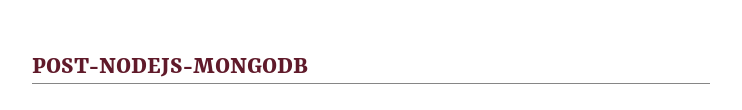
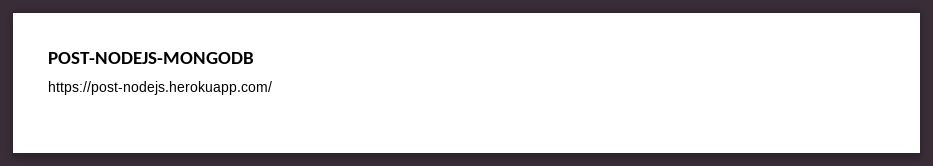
(308, 67) none -> [48,81,272,95] // https://post-nodejs.herokuapp.com/

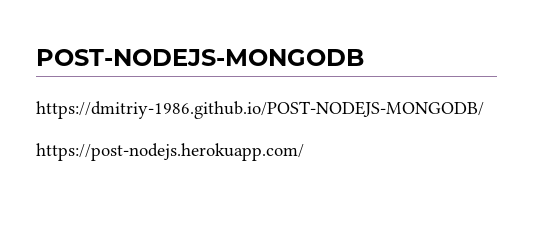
(254, 58) none -> [36,101,484,119] // https://dmitriy-1986.github.io/POST-NODEJS-MONGODB/

